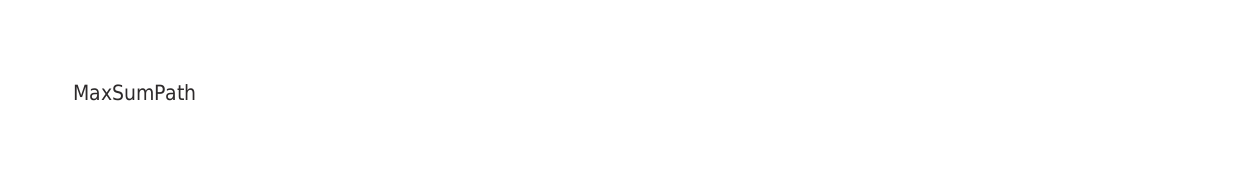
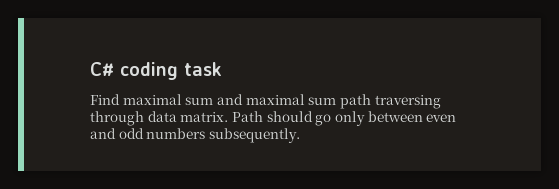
[73,84,196,101] MaxSumPath -> [90,62,222,80] [90,94,441,109] [90,111,457,126] [90,128,300,143] C# coding task // Find maximal sum and maximal sum path traversing through data matrix. Path should go only between even and odd numbers subsequently.

